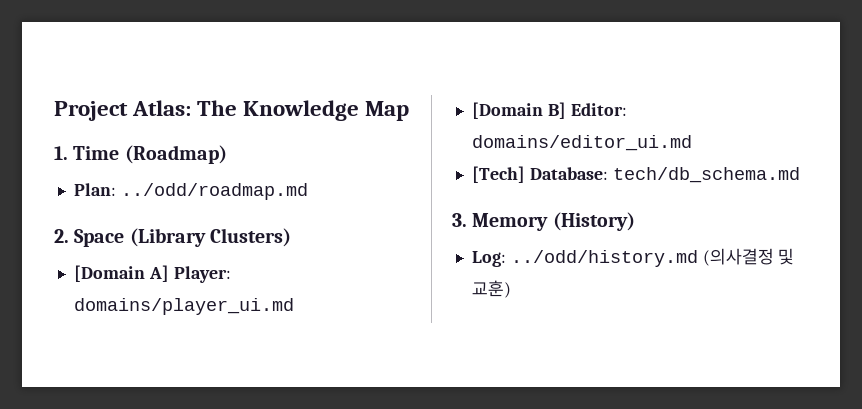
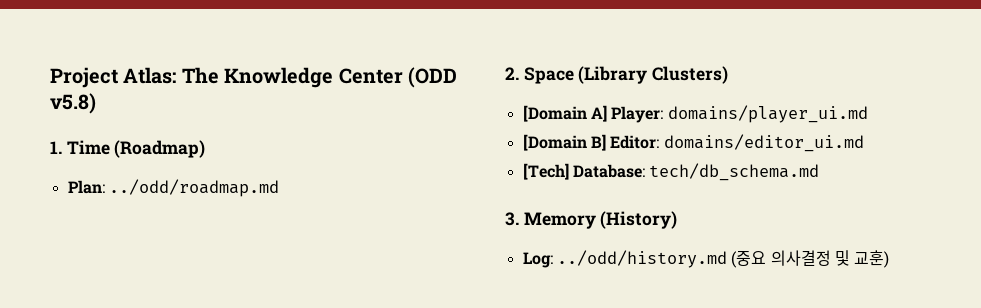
[365,101,410,121] Map -> [338,67,457,88] [50,93,96,114] Center (ODD v5.8)
[702,248,774,266] (의사결정 -> [731,250,831,268] (중요 의사결정

